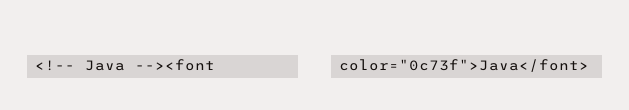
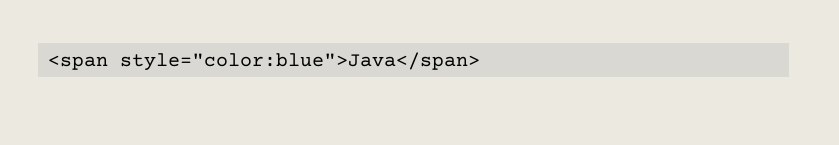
[34,59,589,72] <!-- Java --><font color="0c73f">Java</font> -> [48,52,481,71] <span style="color:blue">Java</span>

